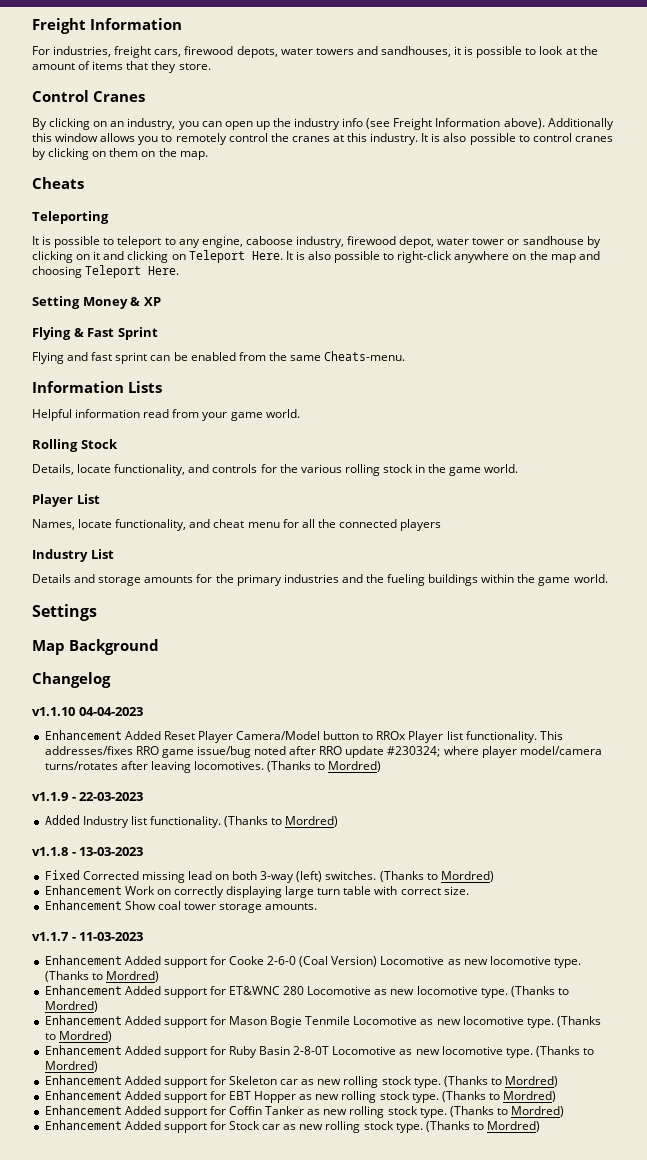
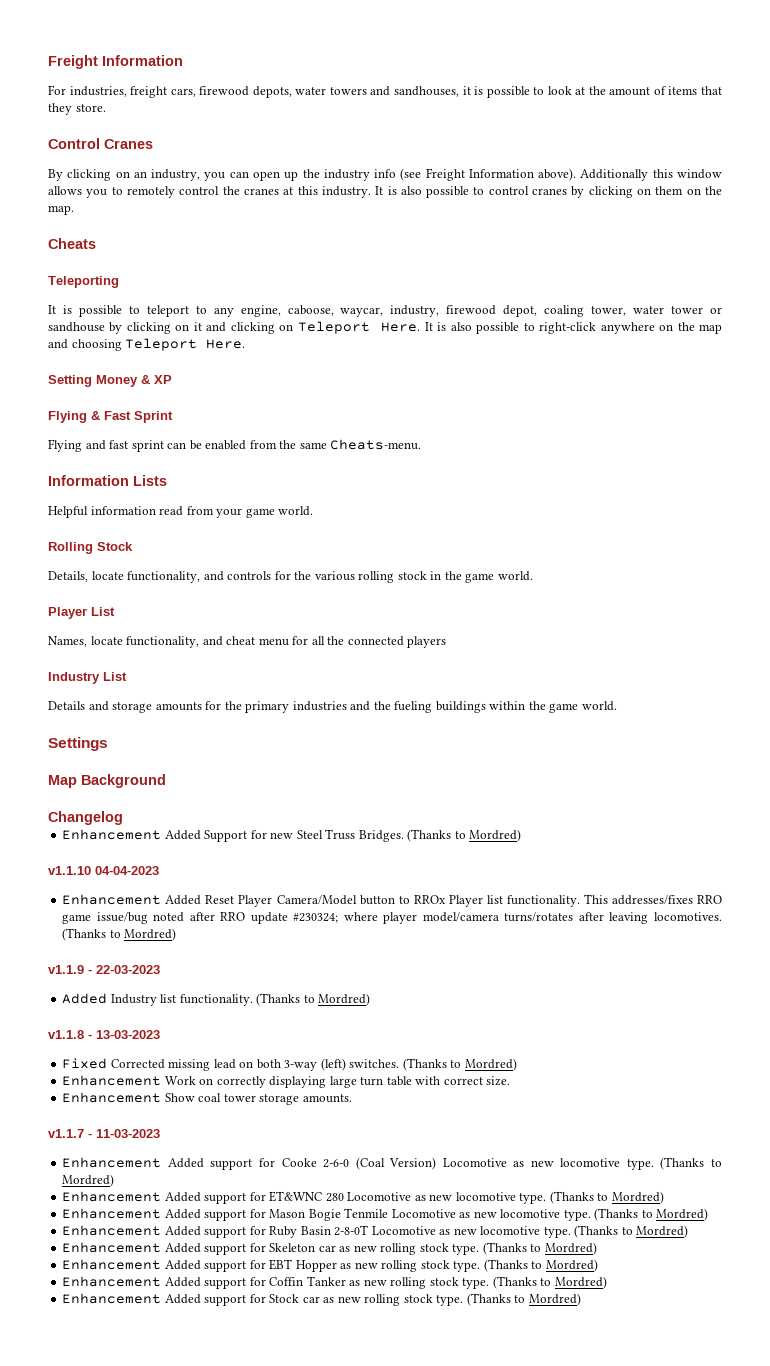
[245,236,293,245] caboose -> [287,305,384,317] caboose, waycar,
(435, 242) none -> [544,305,627,317] coaling tower,
(111, 680) none -> [62,829,522,842] // Enhancement Added Support for new Steel Truss Bridges. (Thanks to Mordred)

